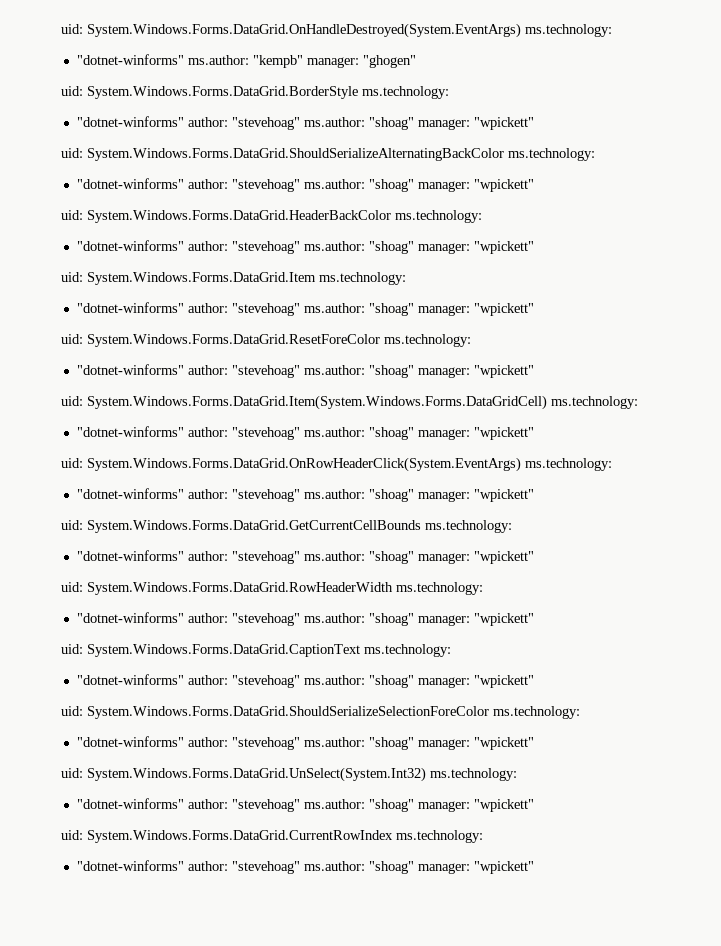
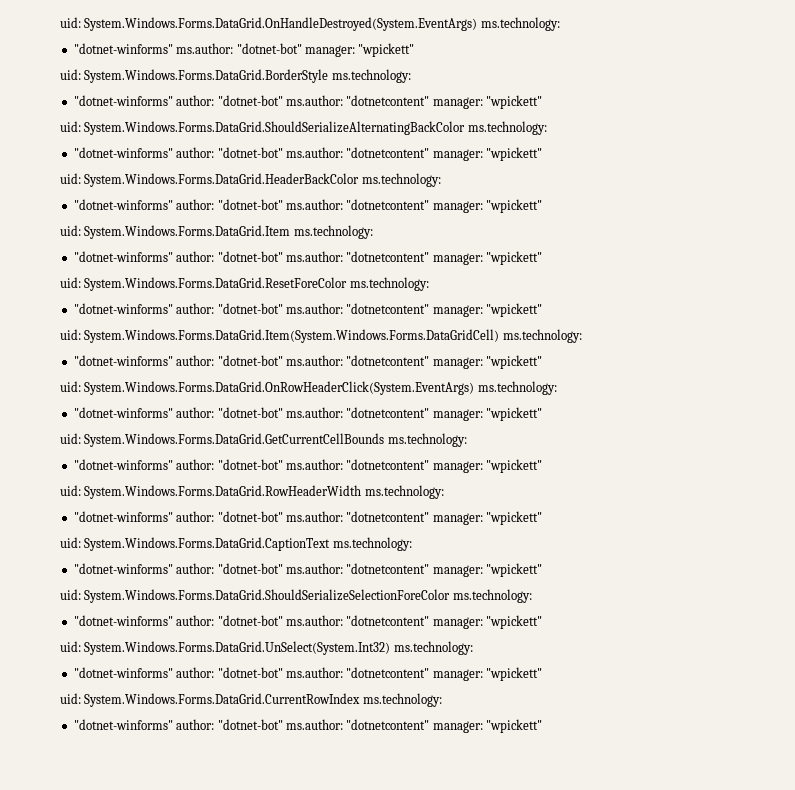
[252,55,416,68] "kempb" manager: "ghogen" -> [236,43,415,57] "dotnet-bot" manager: "wpickett"
[231,117,414,130] "stevehoag" ms.author: "shoag" -> [217,95,430,106] "dotnet-bot" ms.author: "dotnetcontent"
[231,179,414,192] "stevehoag" ms.author: "shoag" -> [217,147,430,158] "dotnet-bot" ms.author: "dotnetcontent"
[231,241,414,254] "stevehoag" ms.author: "shoag" -> [217,199,430,210] "dotnet-bot" ms.author: "dotnetcontent"
[231,303,414,316] "stevehoag" ms.author: "shoag" -> [217,251,430,262] "dotnet-bot" ms.author: "dotnetcontent"
[231,365,414,378] "stevehoag" ms.author: "shoag" -> [217,303,430,314] "dotnet-bot" ms.author: "dotnetcontent"
[231,427,414,440] "stevehoag" ms.author: "shoag" -> [217,355,430,366] "dotnet-bot" ms.author: "dotnetcontent"
[231,489,414,502] "stevehoag" ms.author: "shoag" -> [217,407,430,418] "dotnet-bot" ms.author: "dotnetcontent"
[231,551,414,564] "stevehoag" ms.author: "shoag" -> [217,459,430,470] "dotnet-bot" ms.author: "dotnetcontent"
[231,613,414,626] "stevehoag" ms.author: "shoag" -> [217,511,430,522] "dotnet-bot" ms.author: "dotnetcontent"
[231,675,414,688] "stevehoag" ms.author: "shoag" -> [217,563,430,574] "dotnet-bot" ms.author: "dotnetcontent"
[231,737,414,750] "stevehoag" ms.author: "shoag" -> [217,615,430,626] "dotnet-bot" ms.author: "dotnetcontent"
[231,799,414,812] "stevehoag" ms.author: "shoag" -> [217,667,430,678] "dotnet-bot" ms.author: "dotnetcontent"
[231,861,414,874] "stevehoag" ms.author: "shoag" -> [217,719,430,730] "dotnet-bot" ms.author: "dotnetcontent"

